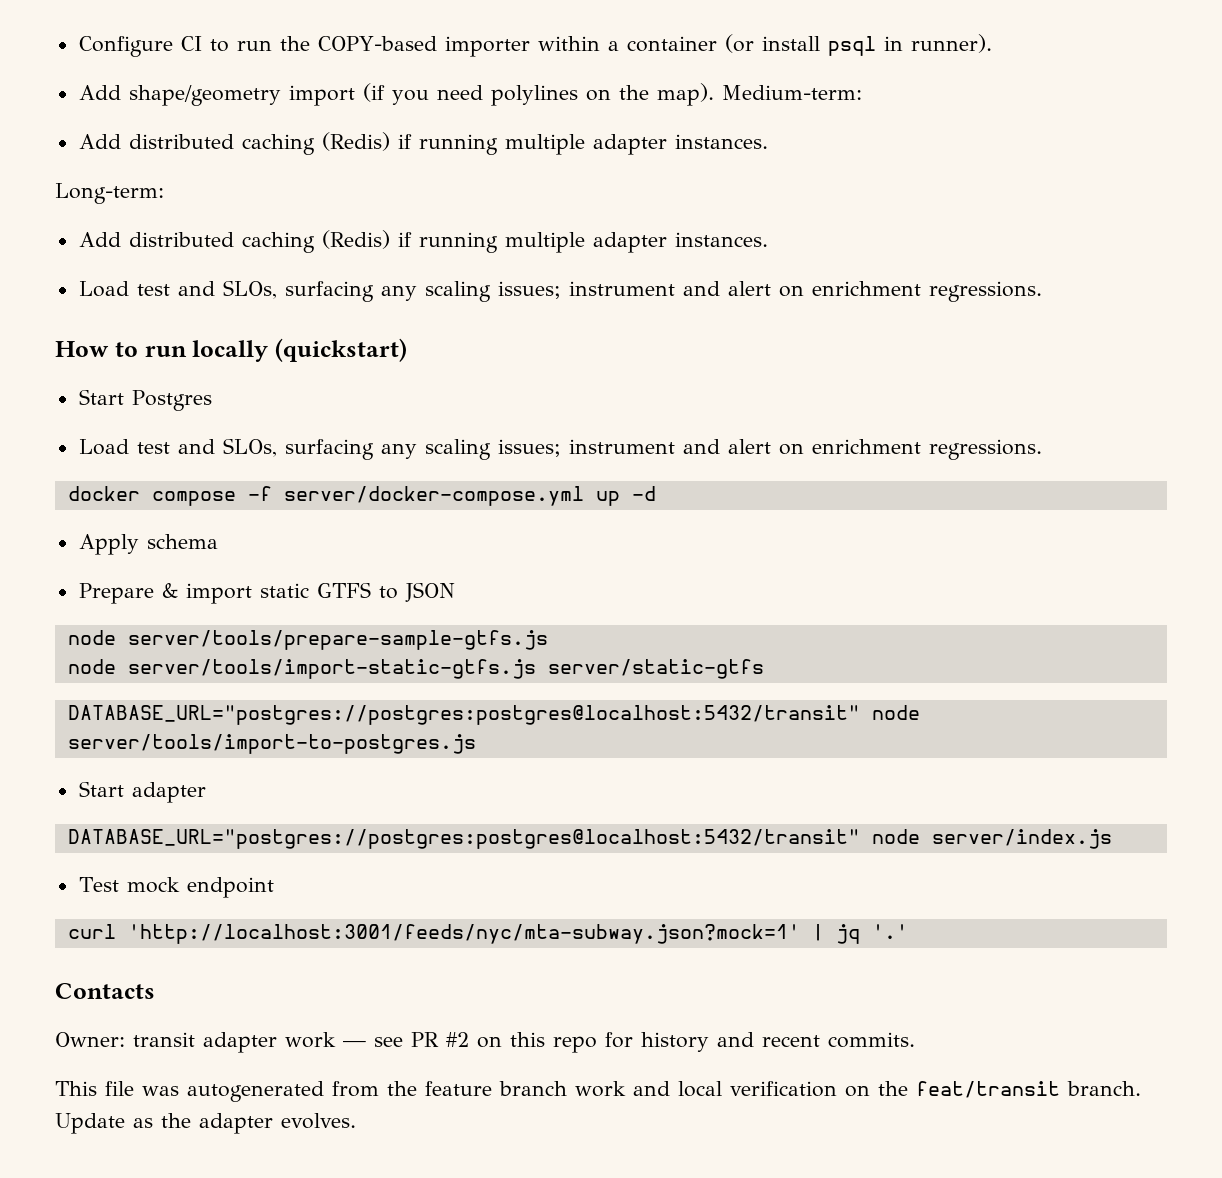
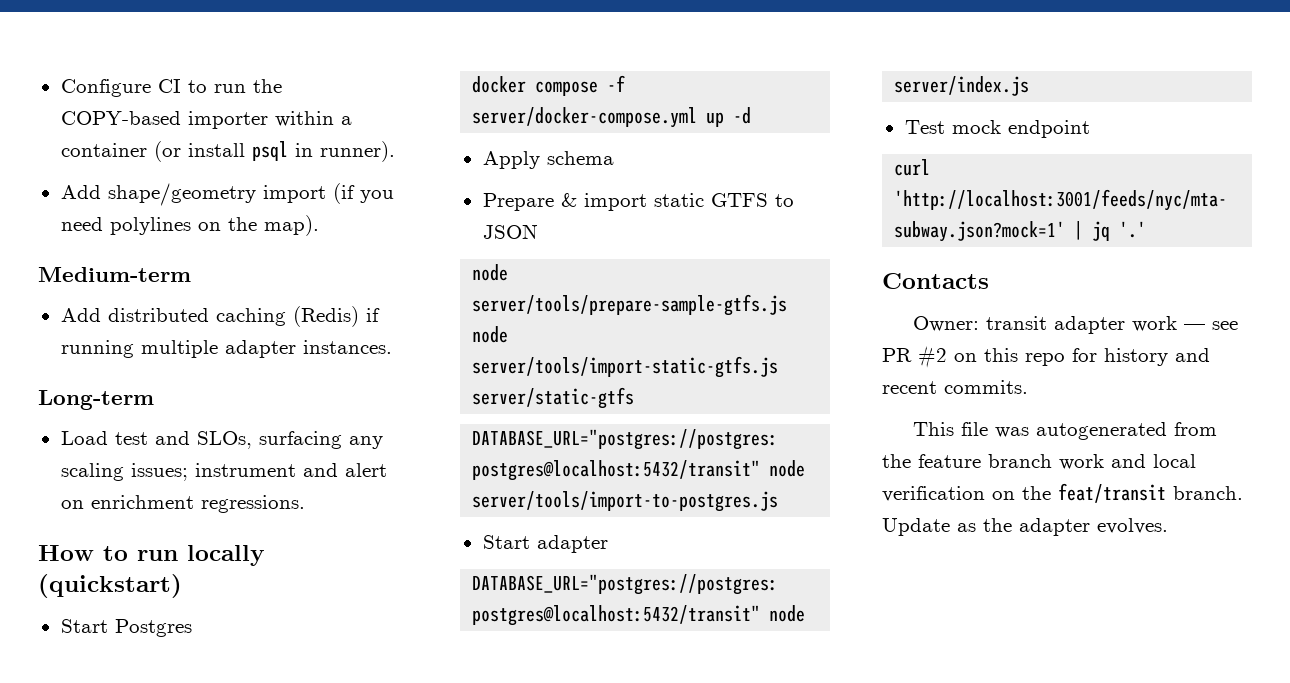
[721,85,862,100] [78,132,768,155] [55,183,164,204] [78,230,768,253] Medium-term: // Add distributed caching (Redis) if running multiple adapter instances. // Long-term: // Add distributed caching (Redis) if running multiple adapter instances. -> [38,267,191,282] [60,306,380,327] [60,340,392,358] [38,390,154,410] // Medium-term // Add distributed caching (Redis) if running multiple adapter instances. // Long-term
[78,438,1042,460] // Load test and SLOs, surfacing any scaling issues; instrument and alert on enrichment regressions. -> (192, 628) none

